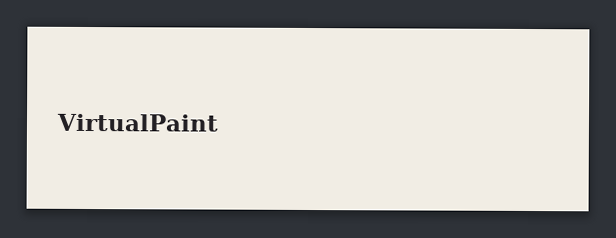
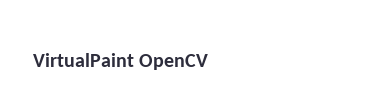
(219, 122) none -> [139,54,209,70] OpenCV

